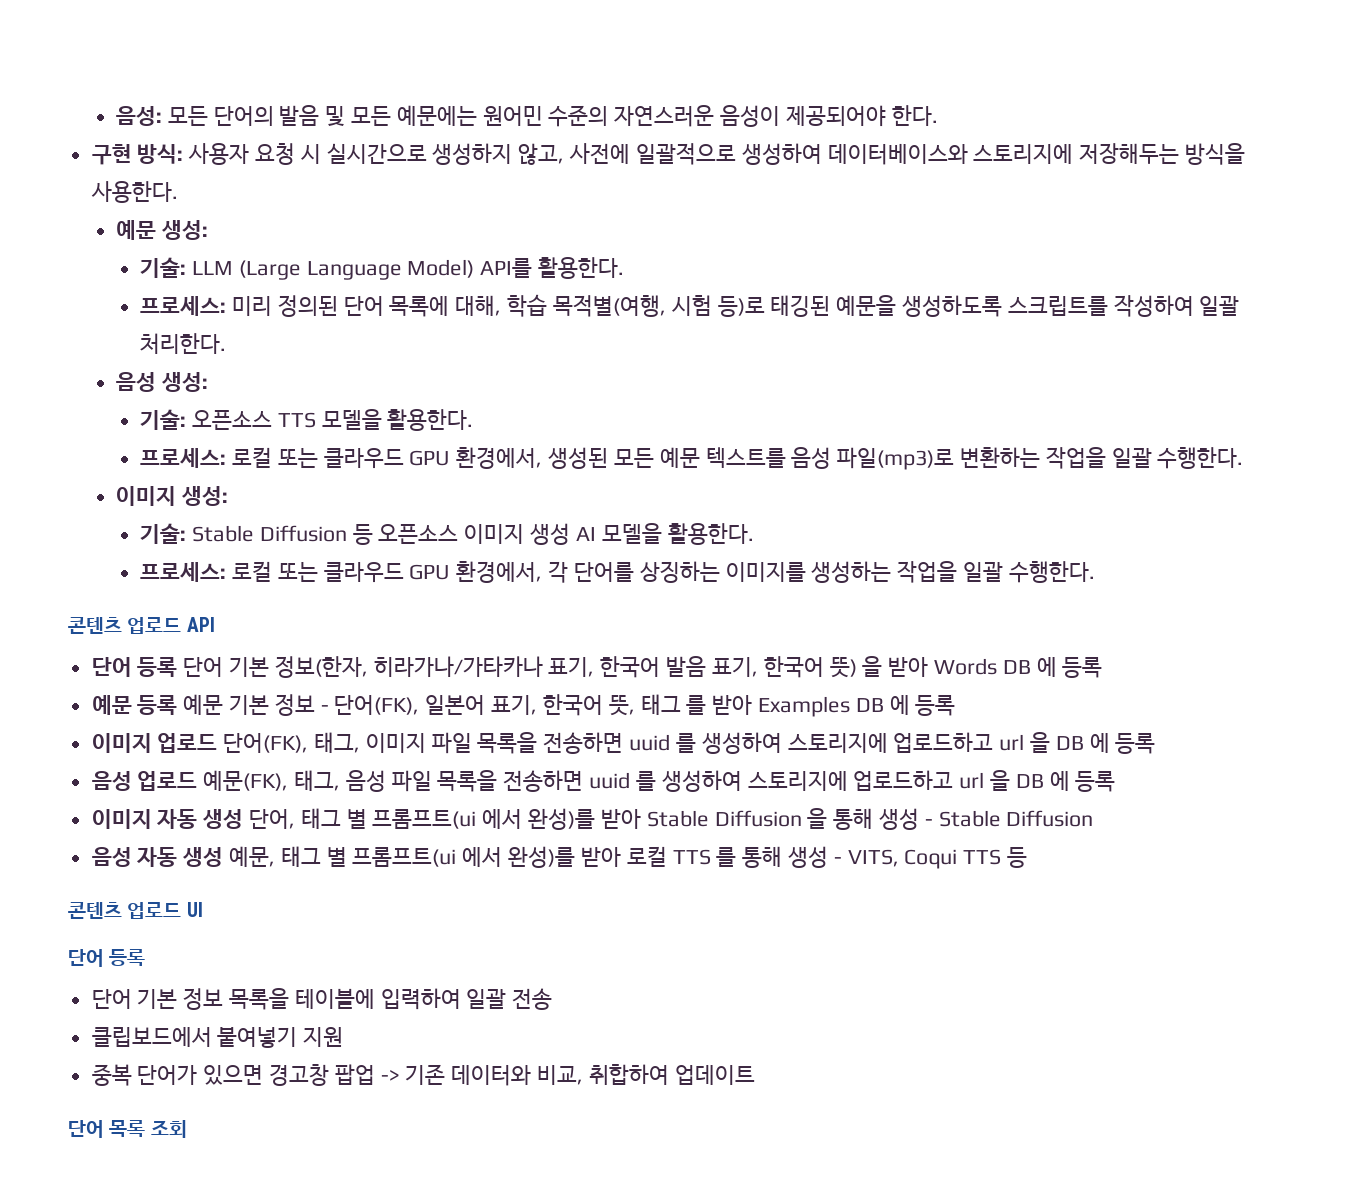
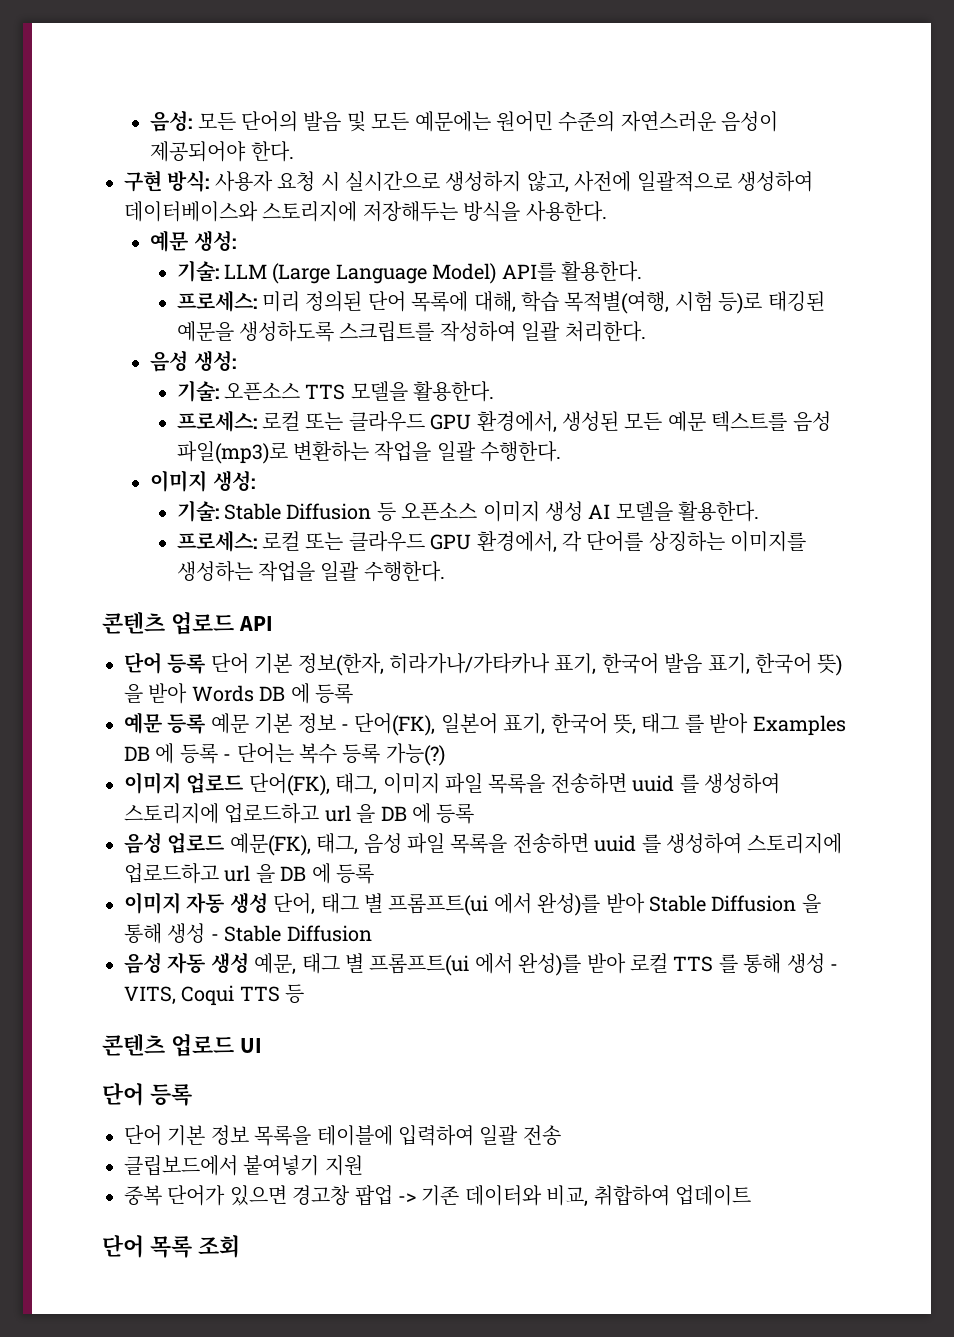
(956, 705) none -> [223,743,445,766] - 단어는 복수 등록 가능(?)

